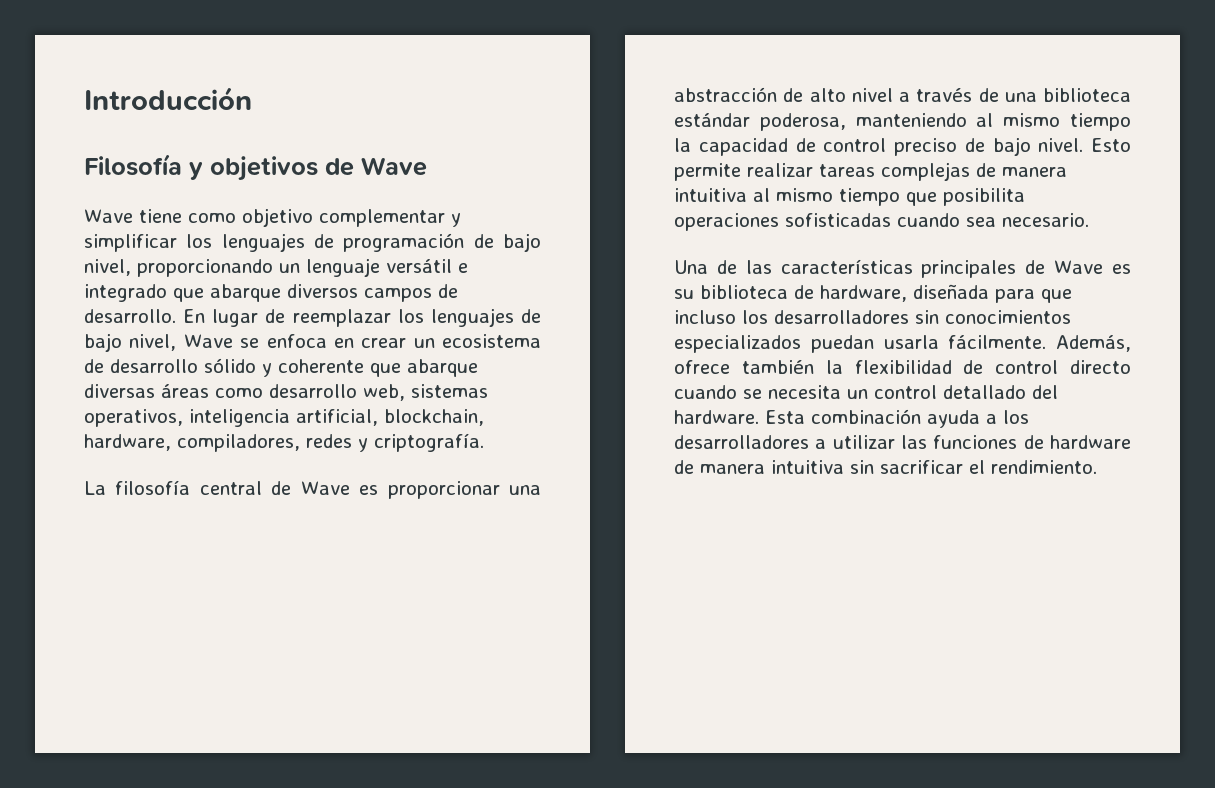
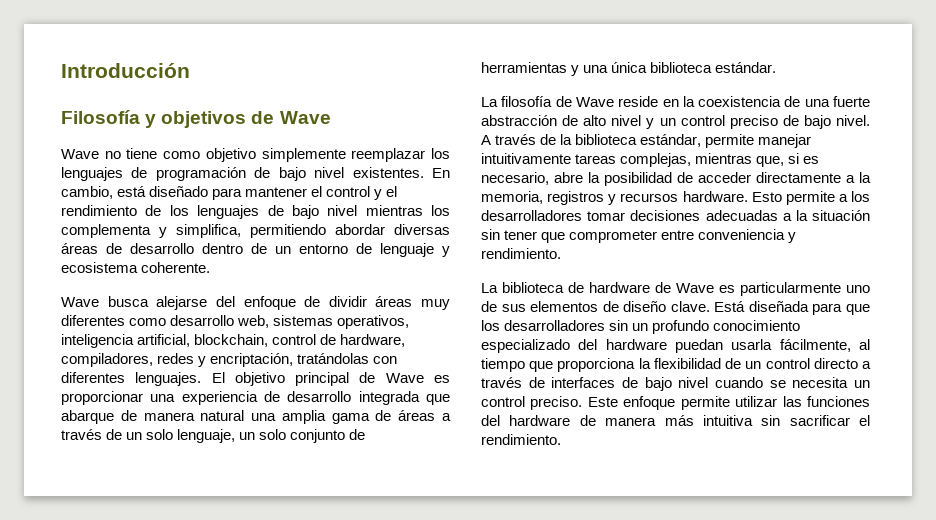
(133, 216) none -> [104,151,121,159] no
[318,209,461,227] [84,234,177,252] complementar y simplificar -> [261,148,426,162] simplemente reemplazar
[84,258,468,277] [84,284,458,302] [84,308,541,327] [84,333,541,352] [84,358,478,377] [84,384,209,398] nivel, proporcionando un lenguaje versátil e integrado que abarque diversos campos de desarrollo. En lugar de reemplazar los lenguajes de bajo nivel, Wave se enfoca en crear un ecosistema de desarrollo sólido y coherente que abarque diversas áreas -> [314,167,450,178] [61,186,398,200] [61,205,450,219] [61,224,450,238] [61,243,450,257] [61,262,211,273] [61,296,450,310] [61,315,125,326] nivel existentes. En cambio, está diseñado para mantener el control y el rendimiento de los lenguajes de bajo nivel mientras los complementa y simplifica, permitiendo abordar diversas áreas de desarrollo dentro de un entorno de lenguaje y ecosistema coherente. // Wave busca alejarse del enfoque de dividir áreas muy diferentes
(484, 417) none -> [272,334,337,345] control de
[374,433,484,452] [84,480,262,495] criptografía. // La filosofía central -> [210,353,398,367] [61,372,350,386] encriptación, tratándolas con diferentes lenguajes. El objetivo principal
[674,87,1131,102] [674,113,1131,131] [674,138,816,156] abstracción de alto nivel a través de una biblioteca estándar poderosa, manteniendo al mismo tiempo la capacidad de -> [181,391,450,405] [61,410,451,424] [61,429,366,443] [481,62,777,76] [481,96,870,107] [481,115,676,129] experiencia de desarrollo integrada que abarque de manera natural una amplia gama de áreas a través de un solo lenguaje, un solo conjunto de herramientas y una única biblioteca estándar. // La filosofía de Wave reside en la coexistencia de una fuerte abstracción de alto nivel y un
[1091,138,1131,152] [674,162,1067,181] [674,188,1025,206] [674,213,1089,231] [674,259,1131,278] [674,285,907,302] Esto permite realizar tareas complejas de manera intuitiva al mismo tiempo que posibilita operaciones sofisticadas cuando sea necesario. // Una de las características principales de Wave es su biblioteca de hardware, -> [481,134,812,148] [481,153,820,167] [481,172,871,186] [481,191,870,205] [481,210,870,221] [481,229,797,243] [481,248,561,259] [481,282,870,296] [481,301,746,312] A través de la biblioteca estándar, permite manejar intuitivamente tareas complejas, mientras que, si es necesario, abre la posibilidad de acceder directamente a la memoria, registros y recursos hardware. Esto permite a los desarrolladores tomar decisiones adecuadas a la situación sin tener que comprometer entre conveniencia y rendimiento. // La biblioteca de hardware de Wave es particularmente uno de sus elementos de diseño clave. Está
[674,310,736,324] incluso -> (870, 309) none
[945,310,1071,324] [674,335,1131,353] [674,360,814,374] conocimientos especializados puedan usarla fácilmente. Además, ofrece también -> [632,320,801,334] [481,339,870,353] [481,358,636,372] un profundo conocimiento especializado del hardware puedan usarla fácilmente, al tiempo que proporciona
(984, 367) none -> [745,361,762,369] un
(1131, 367) none -> [862,361,871,369] [481,377,709,391] a través de interfaces de bajo nivel
[943,385,1058,399] [674,409,1029,428] [674,435,827,449] detallado del hardware. Esta combinación ayuda a los desarrolladores a -> [530,396,730,410] preciso. Este enfoque permite
[1023,435,1044,449] de -> [481,415,500,426] del
(765, 469) none -> [664,415,694,426] más

